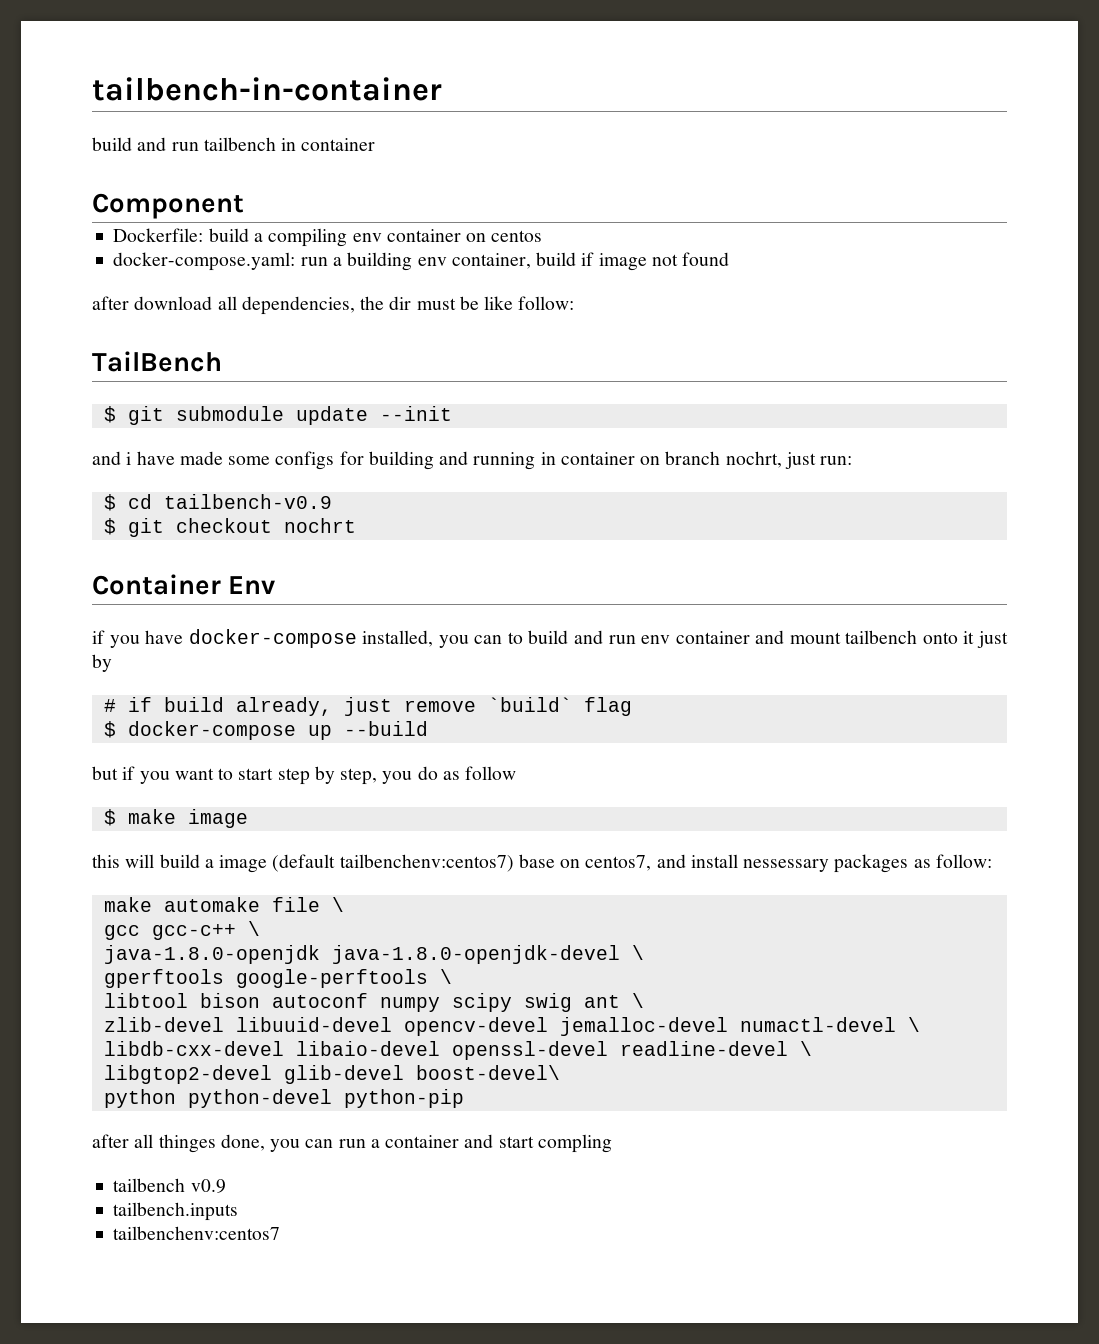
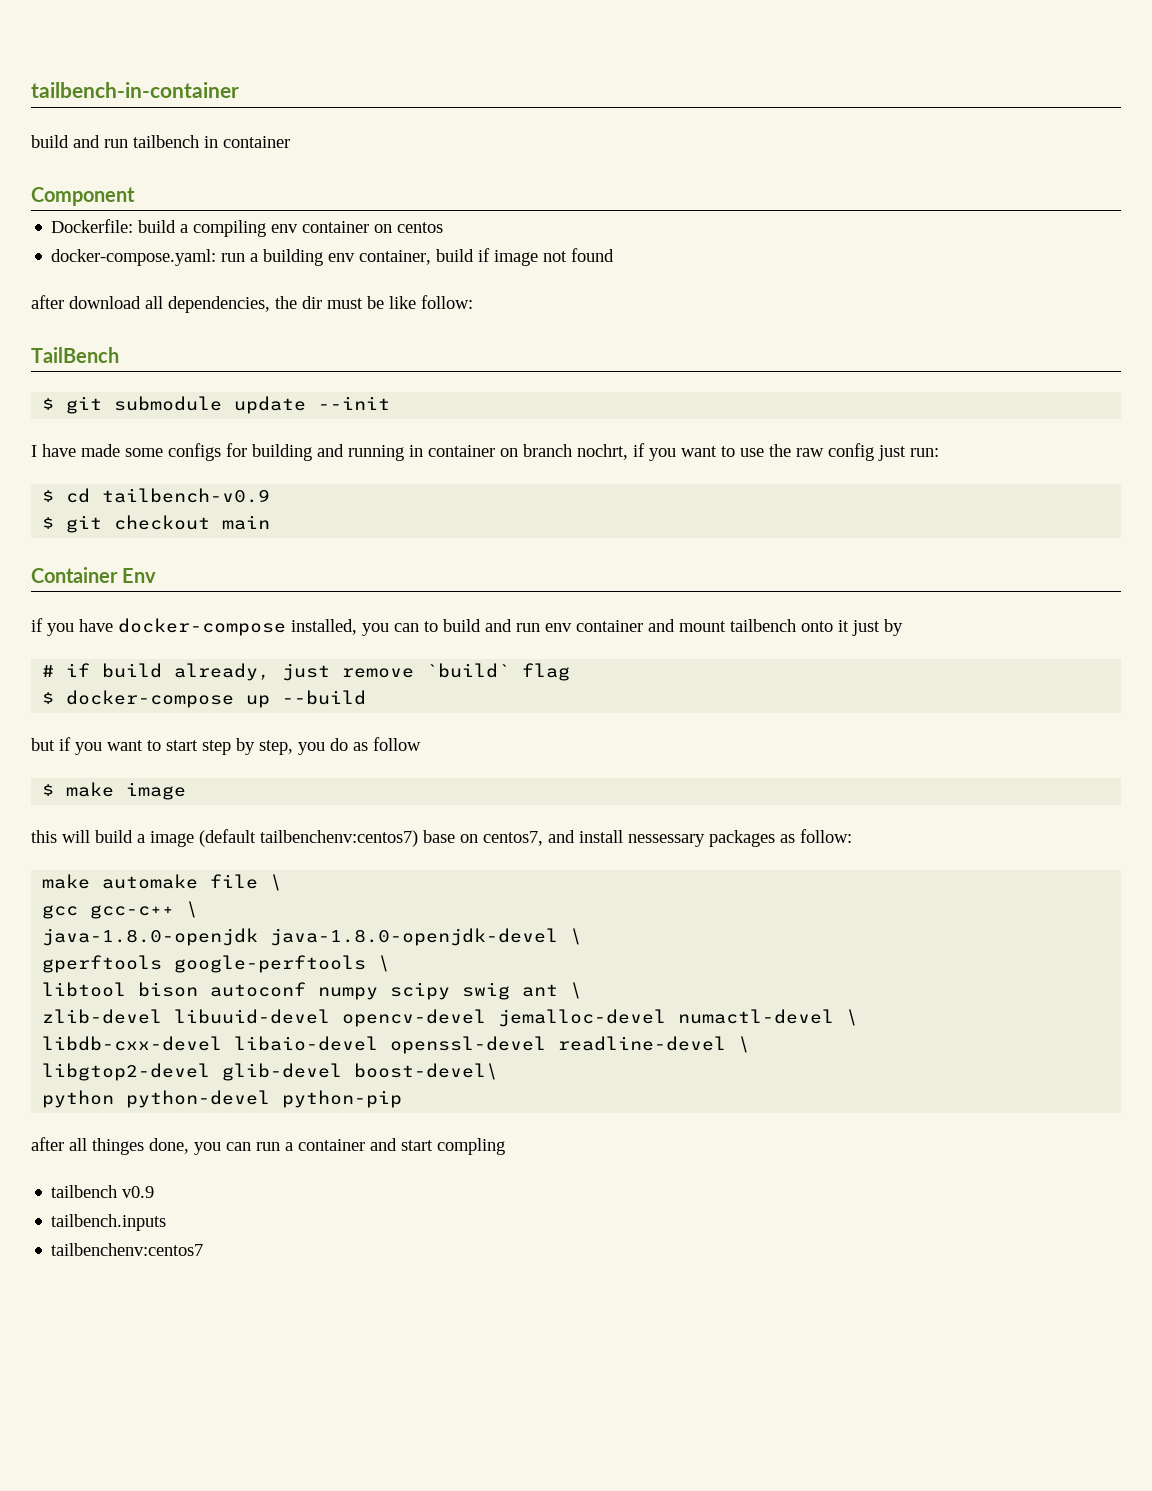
[92,451,132,465] and i -> [31,445,37,457] I
(782, 459) none -> [633,443,874,461] if you want to use the raw config
[283,518,356,533] nochrt -> [222,515,271,530] main

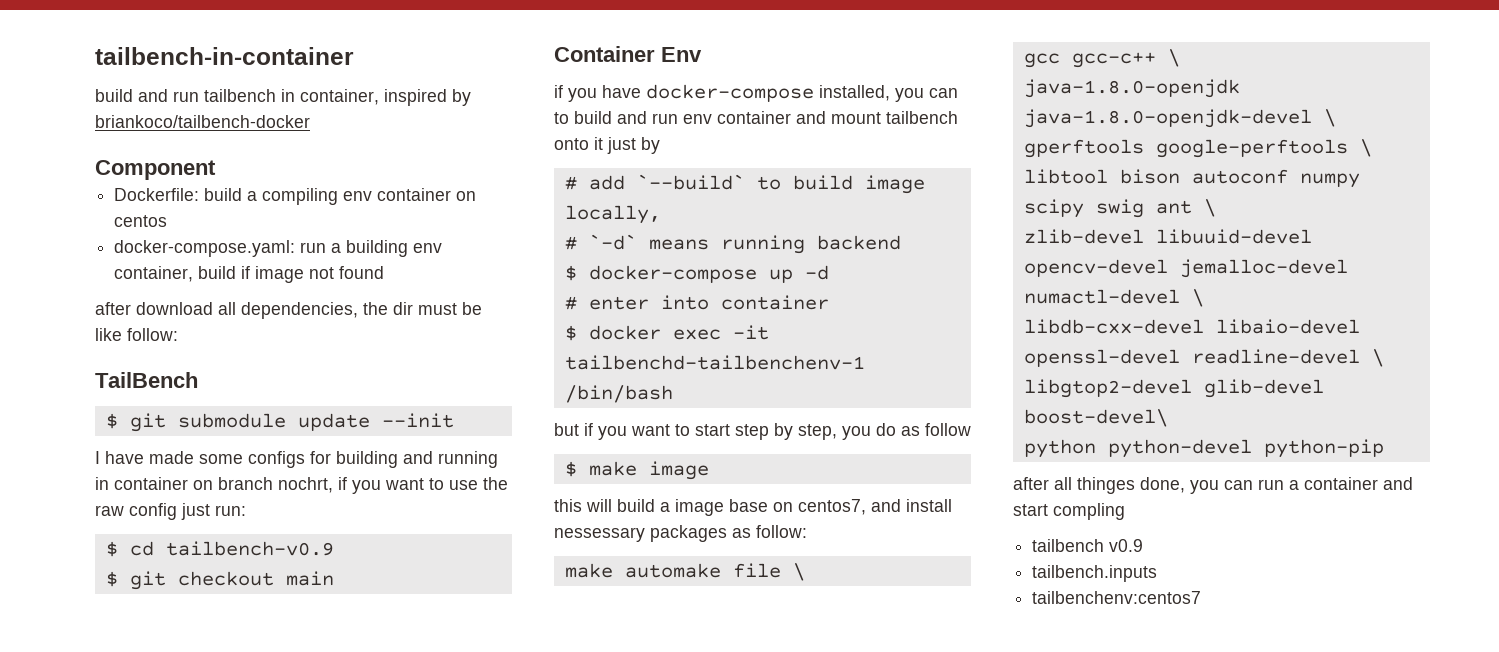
[223,136,290,148] container -> [300,89,471,106] [95,115,310,128] container, inspired by briankoco/tailbench-docker
[66,663,571,681] [42,690,367,708] if build already, just remove `build` flag // $ docker-compose up --build -> [588,174,925,194] [564,205,661,224] [564,234,901,254] [564,265,829,283] [564,295,829,310] [564,325,769,341] [564,355,865,370] [564,385,673,403] add `--build` to build image locally, // # `-d` means running backend // $ docker-compose up -d // # enter into container // $ docker exec -it tailbenchd-tailbenchenv-1 /bin/bash
[199,829,418,847] (default tailbenchenv:centos7) -> (724, 507) none

